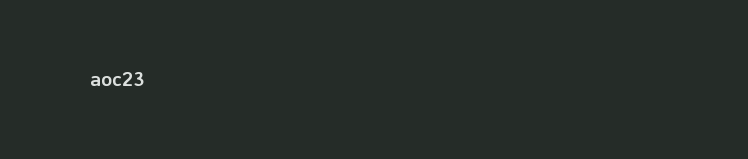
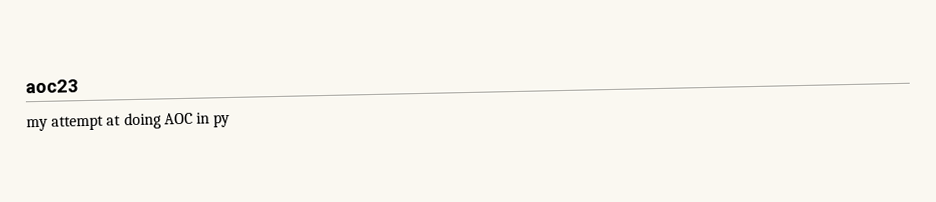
(145, 79) none -> [26,112,231,132] // my attempt at doing AOC in py

